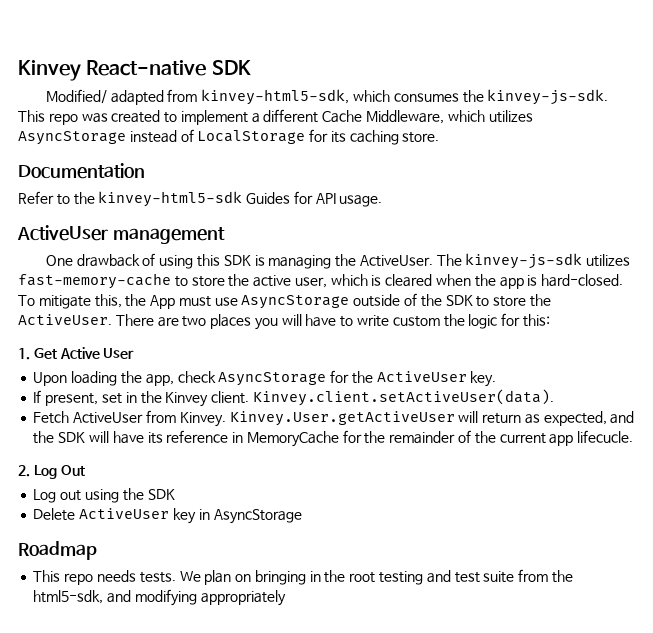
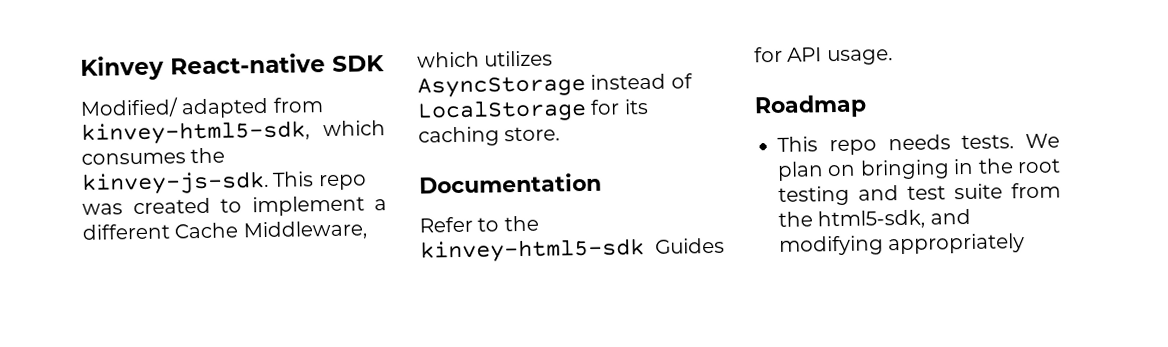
[17,225,225,244] [45,253,631,269] [18,273,624,289] [18,293,551,309] [18,313,550,330] [18,347,135,360] [33,370,497,387] [33,389,554,407] [33,410,635,427] [33,430,634,447] [18,465,85,479] [33,488,175,503] [33,508,302,524] // ActiveUser management // One drawback of using this SDK is managing the ActiveUser. The kinvey-js-sdk utilizes fast-memory-cache to store the active user, which is cleared when the app is hard-closed. To mitigate this, the App must use AsyncStorage outside of the SDK to store the ActiveUser. There are two places you will have to write custom the logic for this: // 1. Get Active User // Upon loading the app, check AsyncStorage for the ActiveUser key. // If present, set in the Kinvey client. Kinvey.client.setActiveUser(data). // Fetch ActiveUser from Kinvey. Kinvey.User.getActiveUser will return as expected, and the SDK will have its reference in MemoryCache for the remainder of the current app lifecucle. // 2. Log Out // Log out using the SDK // Delete ActiveUser key in AsyncStorage -> (893, 57) none

